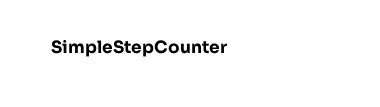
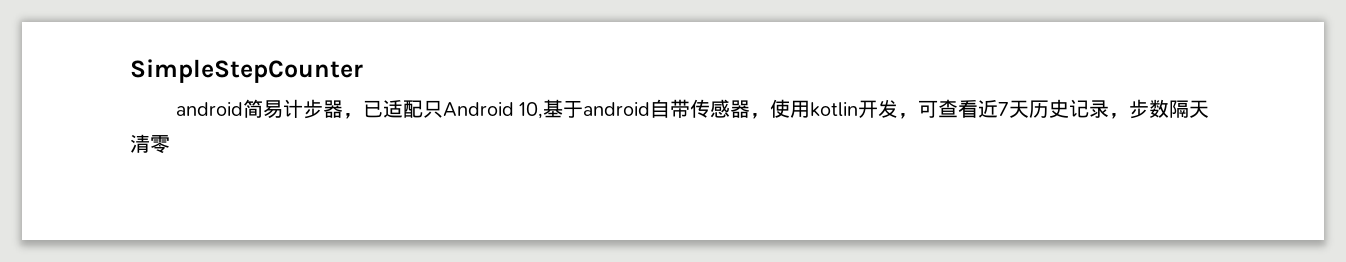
(227, 48) none -> [175,99,1210,119] [130,134,170,154] // android简易计步器，已适配只Android 10,基于android自带传感器，使用kotlin开发，可查看近7天历史记录，步数隔天清零

